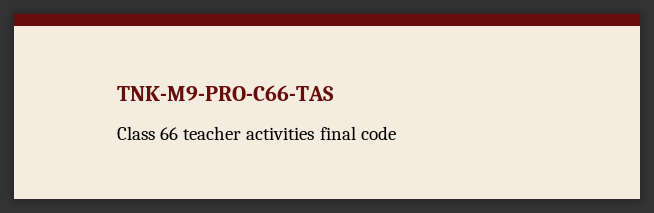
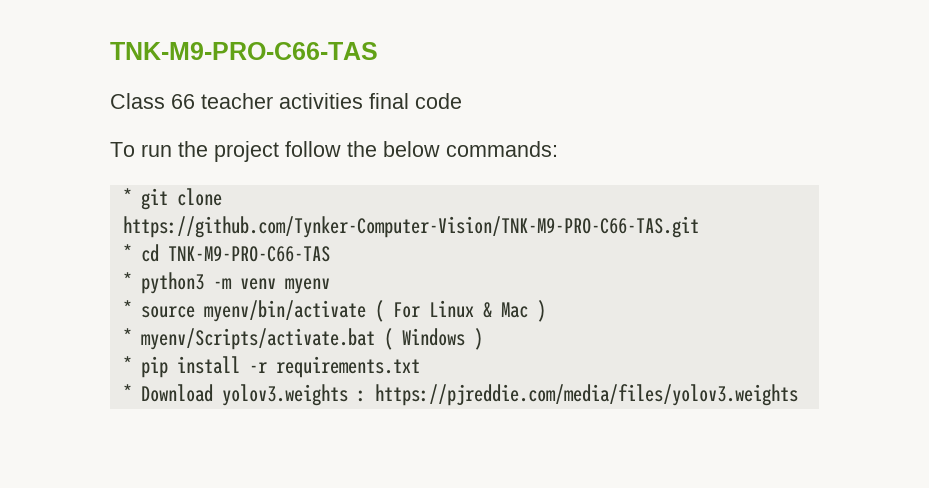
(396, 133) none -> [110,141,558,162] [122,188,222,210] [122,216,699,238] [122,244,330,262] [122,272,330,294] [122,300,546,322] [122,328,483,350] [122,356,420,378] [122,384,798,406] // To run the project follow the below commands: // * git clone https://github.com/Tynker-Computer-Vision/TNK-M9-PRO-C66-TAS.git // * cd TNK-M9-PRO-C66-TAS // * python3 -m venv myenv // * source myenv/bin/activate ( For Linux & Mac ) // * myenv/Scripts/activate.bat ( Windows ) // * pip install -r requirements.txt // * Download yolov3.weights : https://pjreddie.com/media/files/yolov3.weights

